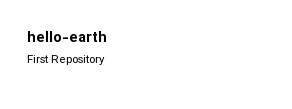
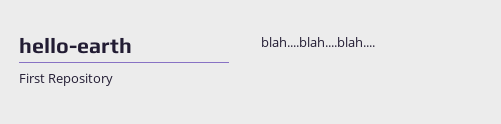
(106, 60) none -> [261,37,375,47] blah....blah....blah....

